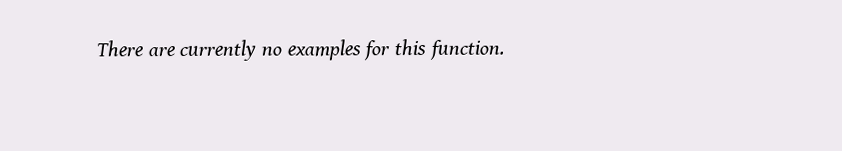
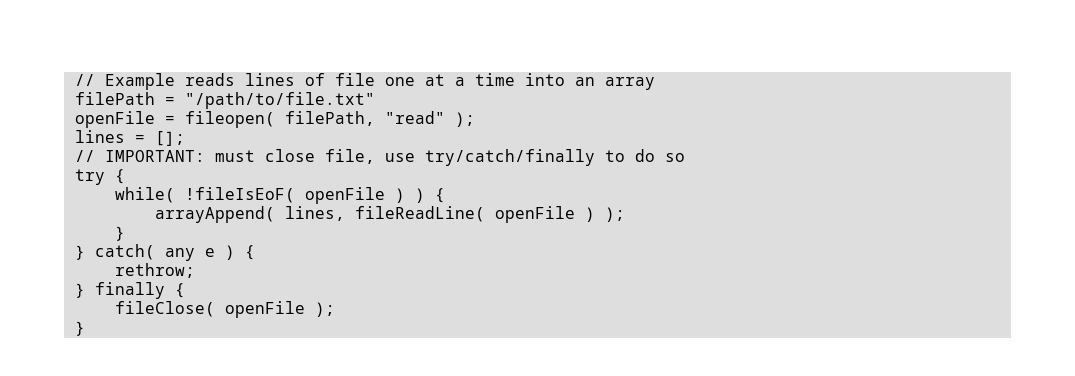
[96,38,504,62] There are currently no examples for this function. -> [74,73,655,90] [74,92,375,109] [74,111,475,128] [74,130,185,146] [74,149,685,166] [74,169,125,185] [114,187,445,204] [154,206,625,223] [114,226,125,241] [74,244,255,261] [114,263,195,278] [74,282,185,299] [114,301,335,318] [74,321,85,336] // Example reads lines of file one at a time into an array // filePath = "/path/to/file.txt" // openFile = fileopen( filePath, "read" ); // lines = []; // // IMPORTANT: must close file, use try/catch/finally to do so // try { // while( !fileIsEoF( openFile ) ) { // arrayAppend( lines, fileReadLine( openFile ) ); // } // } catch( any e ) { // rethrow; // } finally { // fileClose( openFile ); // }

